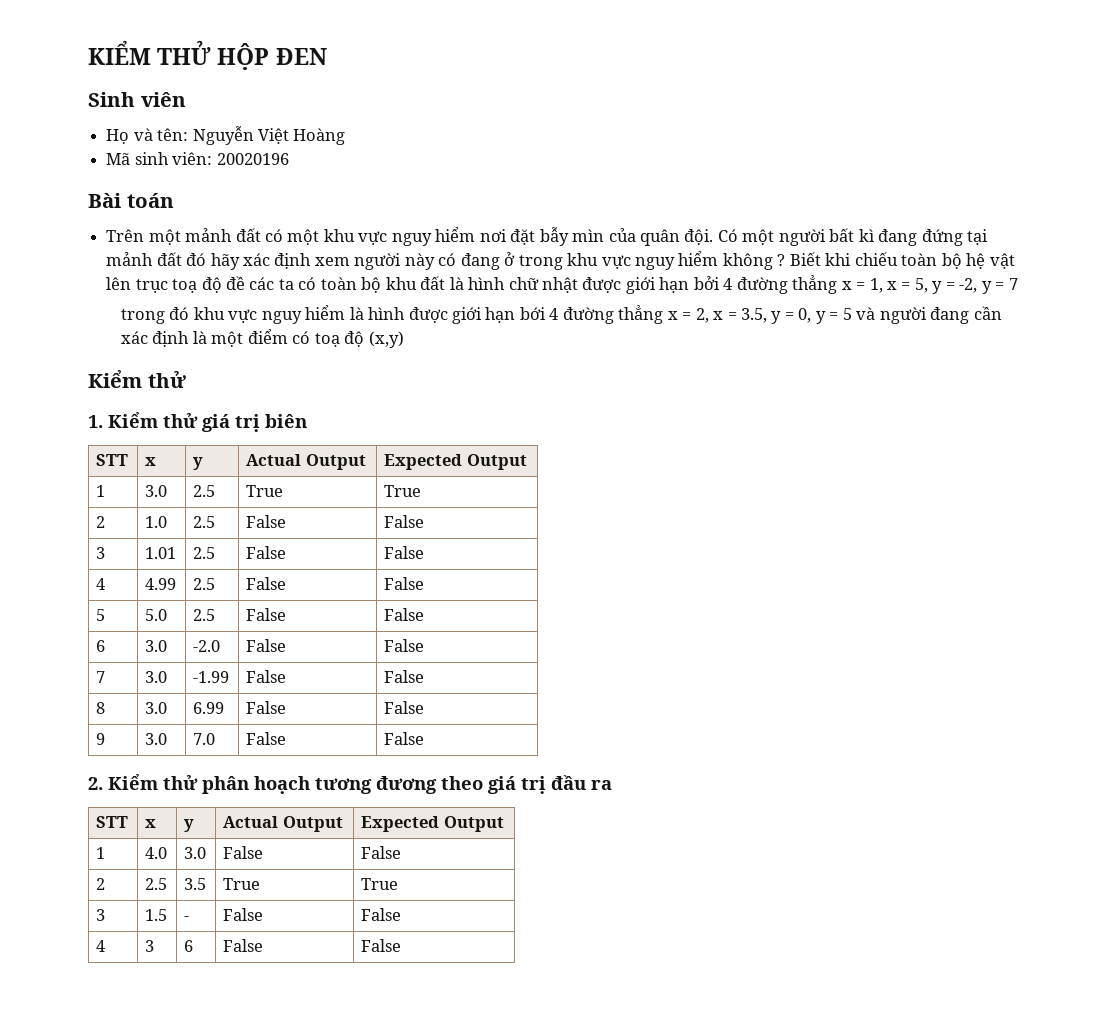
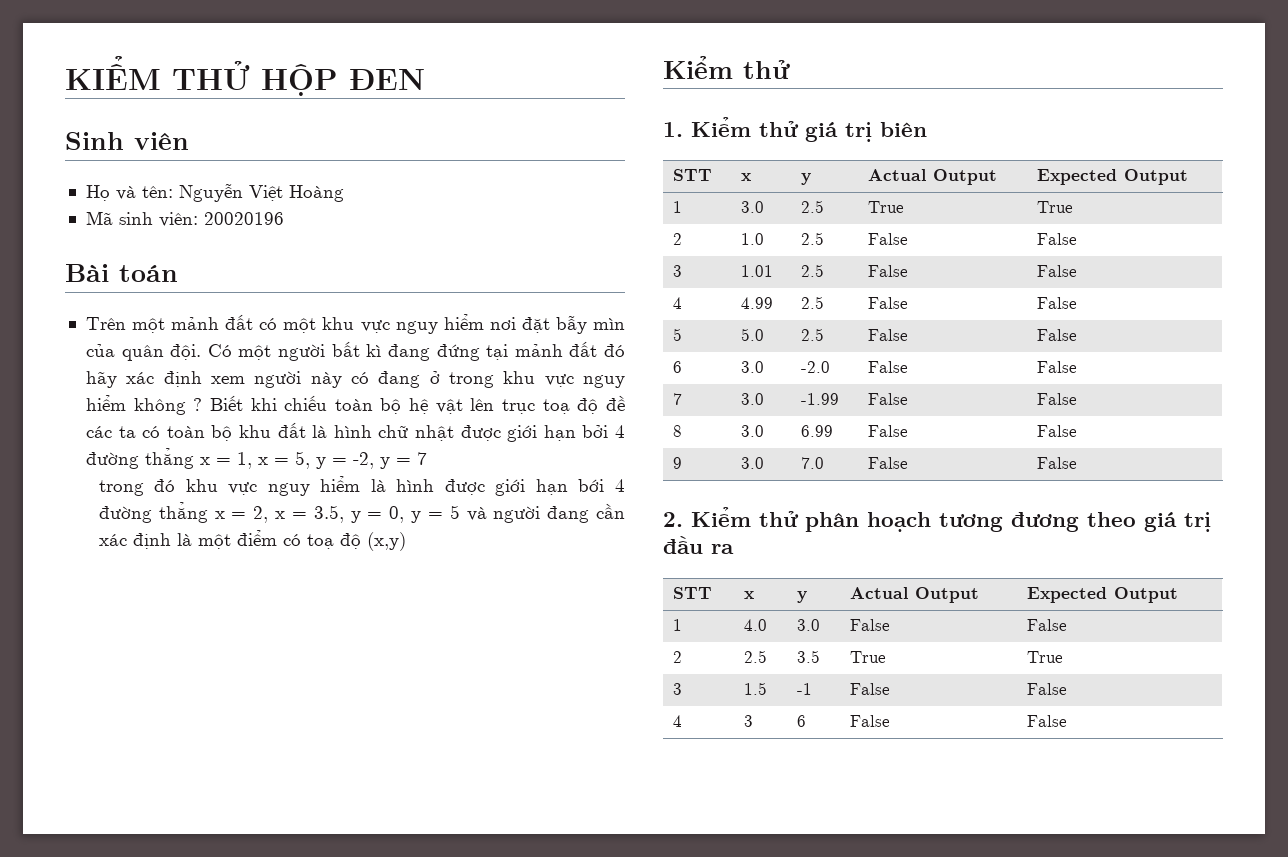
[184,916,190,921] - -> [797,683,813,695] -1

